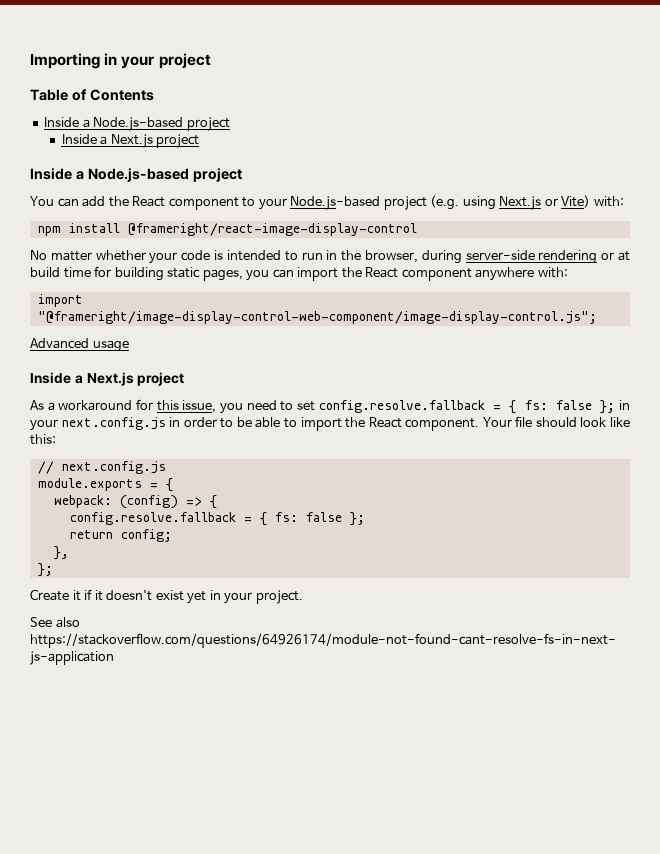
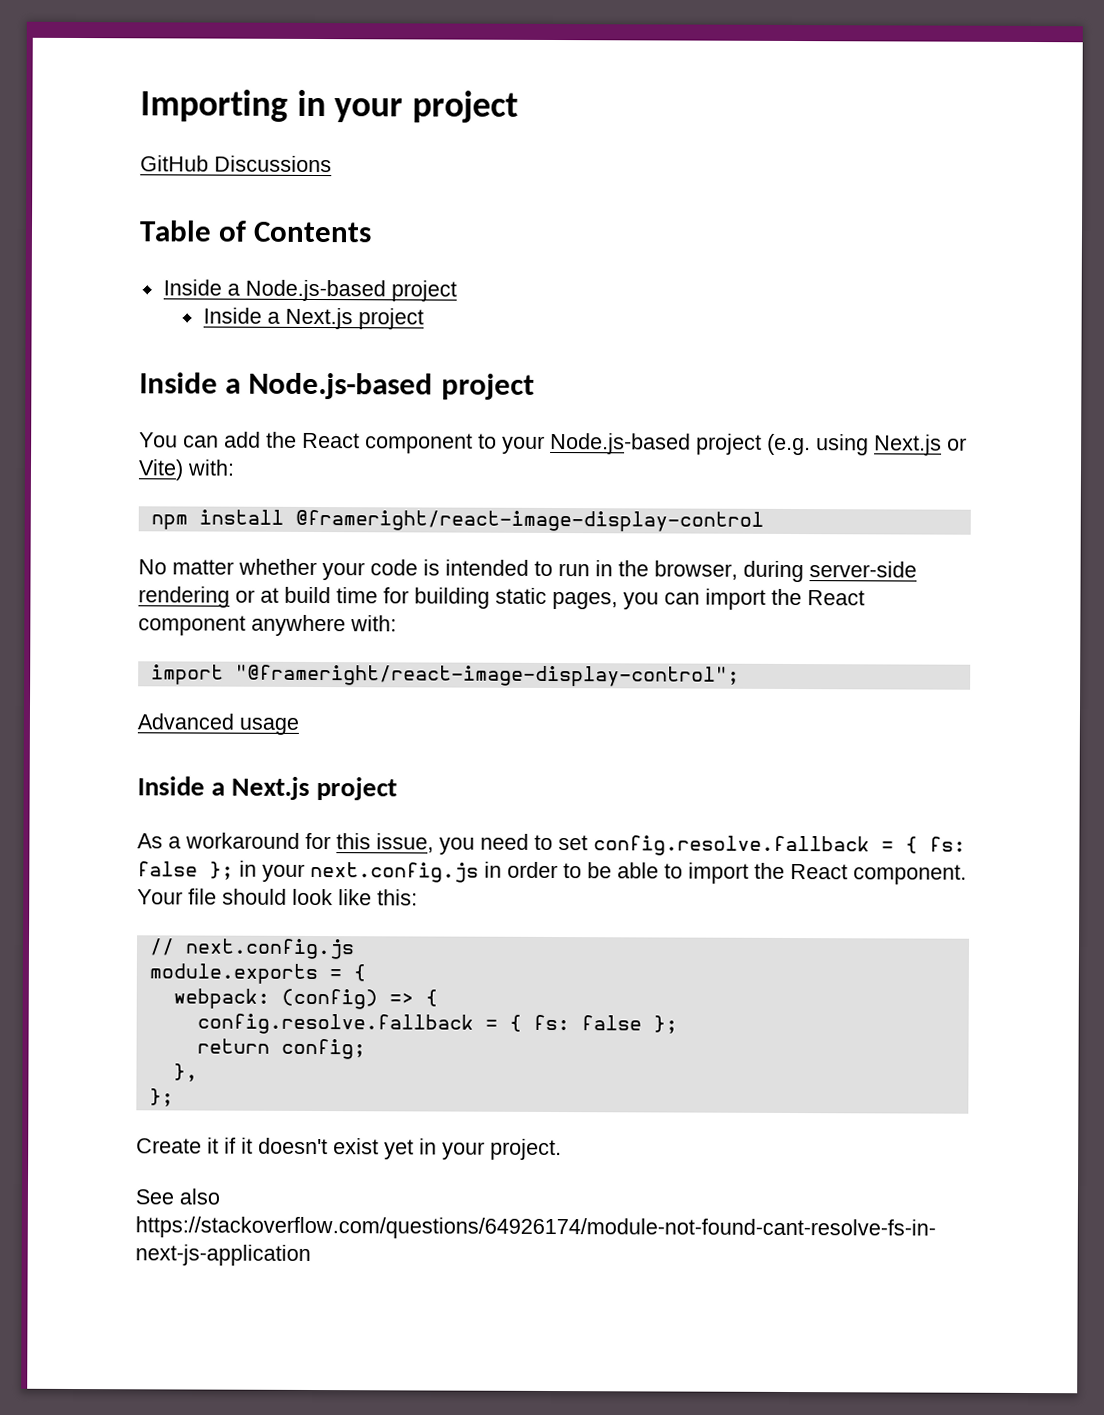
(211, 61) none -> [140,155,332,173] // GitHub Discussions
[37,311,597,324] "@frameright/image-display-control-web-component/image-display-control.js"; -> [234,664,740,687] "@frameright/react-image-display-control";

